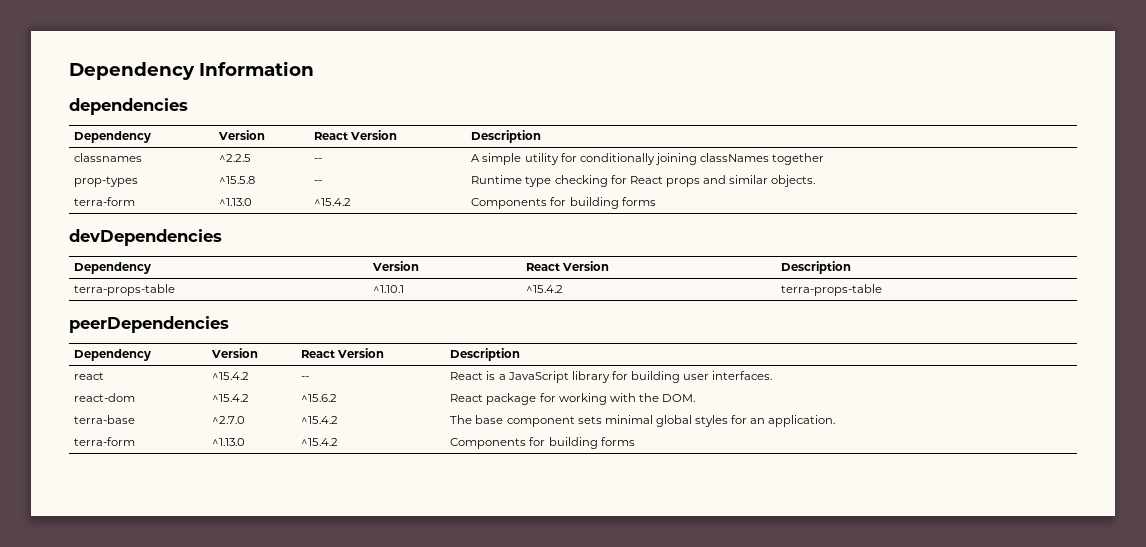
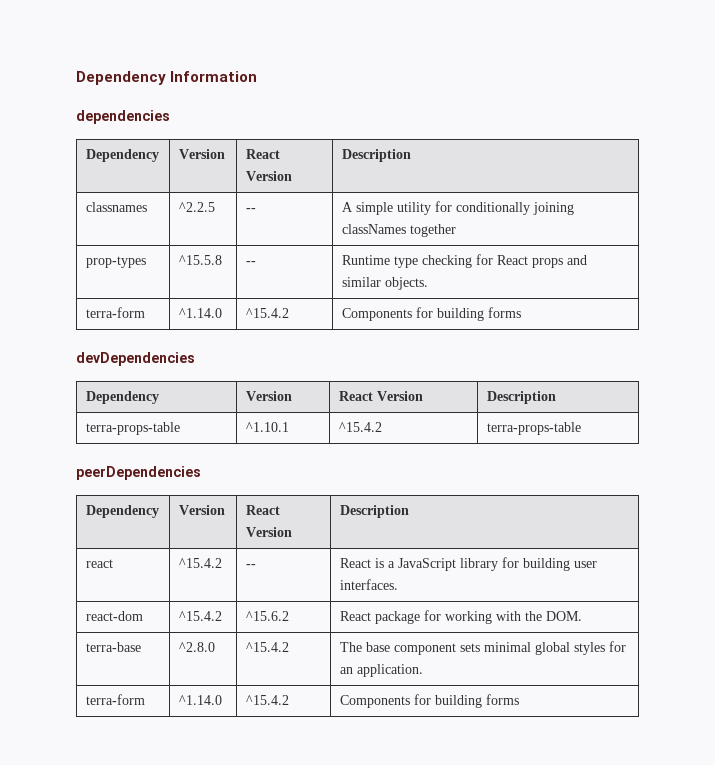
[219,198,253,206] ^1.13.0 -> [178,308,222,318] ^1.14.0
[212,416,246,424] ^2.7.0 -> [178,642,215,652] ^2.8.0
[212,438,246,446] ^1.13.0 -> [178,695,222,705] ^1.14.0

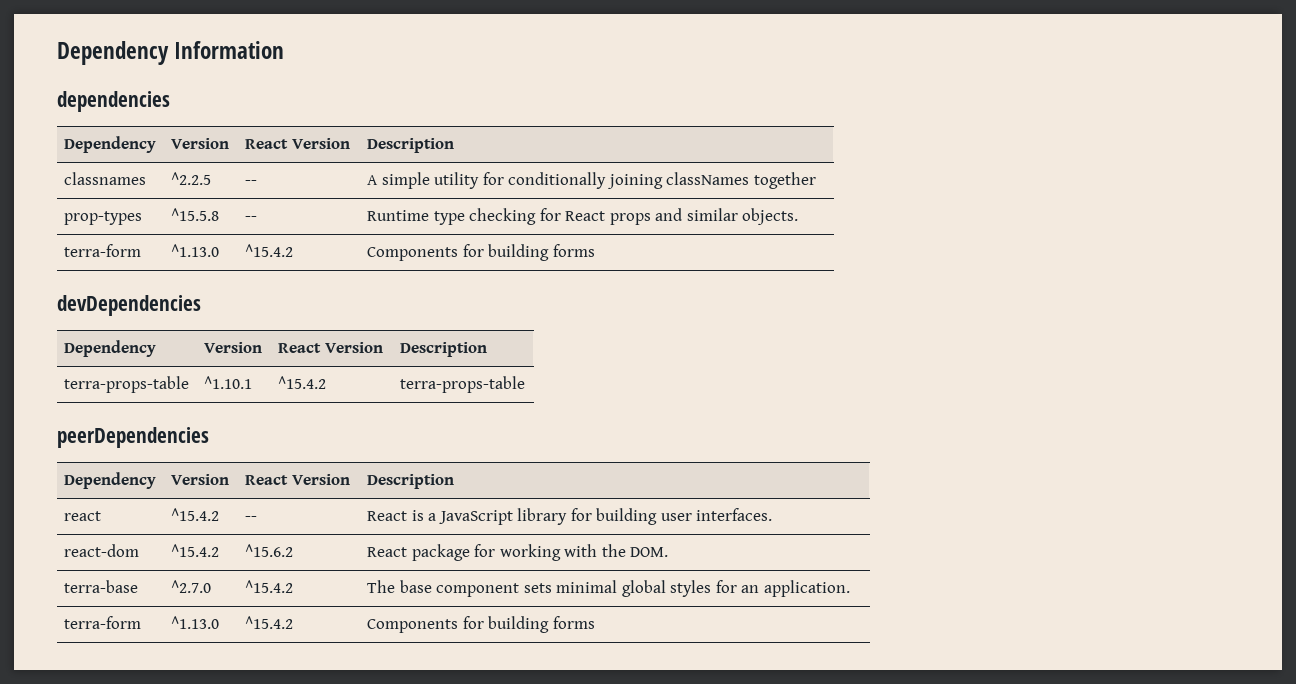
[178,308,222,318] ^1.14.0 -> [171,244,220,257] ^1.13.0
[178,642,215,652] ^2.8.0 -> [171,580,212,593] ^2.7.0
[178,695,222,705] ^1.14.0 -> [171,616,220,629] ^1.13.0

